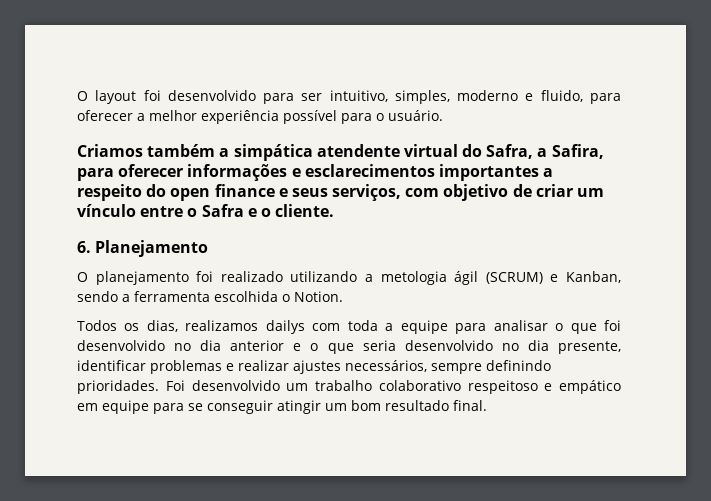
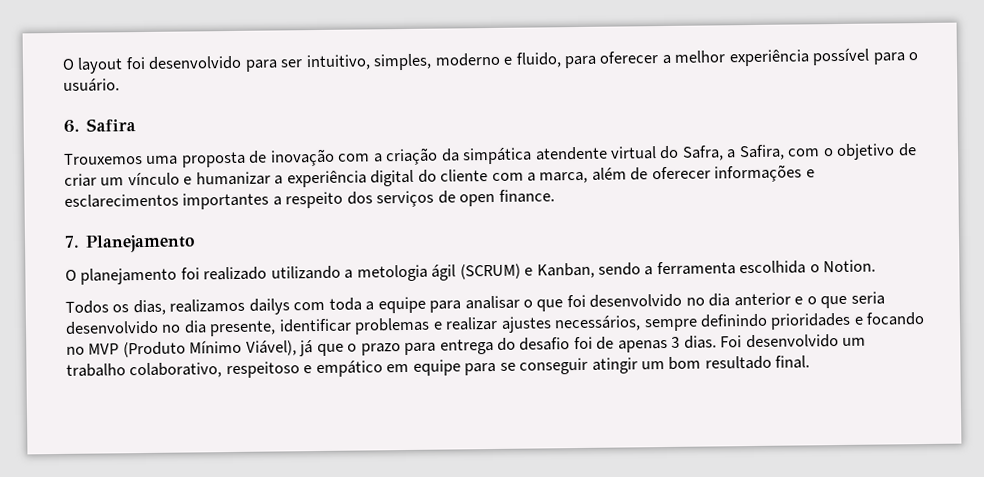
[77,144,230,157] Criamos também a -> [63,118,136,133] [63,147,460,168] 6. Safira // Trouxemos uma proposta de inovação com a criação da
[77,168,114,181] para -> [787,143,917,161] [64,167,649,188] com o objetivo de criar um vínculo e humanizar a experiência digital do cliente com a marca, além de
[146,184,605,201] [77,204,335,217] [77,241,91,253] do open finance e seus serviços, com objetivo de criar um vínculo entre o Safra e o cliente. // 6. -> [346,189,555,208] [64,235,80,248] dos serviços de open finance. // 7.
[77,380,159,394] prioridades. -> [770,312,926,330] [66,335,717,358] prioridades e focando no MVP (Produto Mínimo Viável), já que o prazo para entrega do desafio foi de apenas 3 dias.
[378,380,461,391] colaborativo -> [129,362,223,379] colaborativo,

